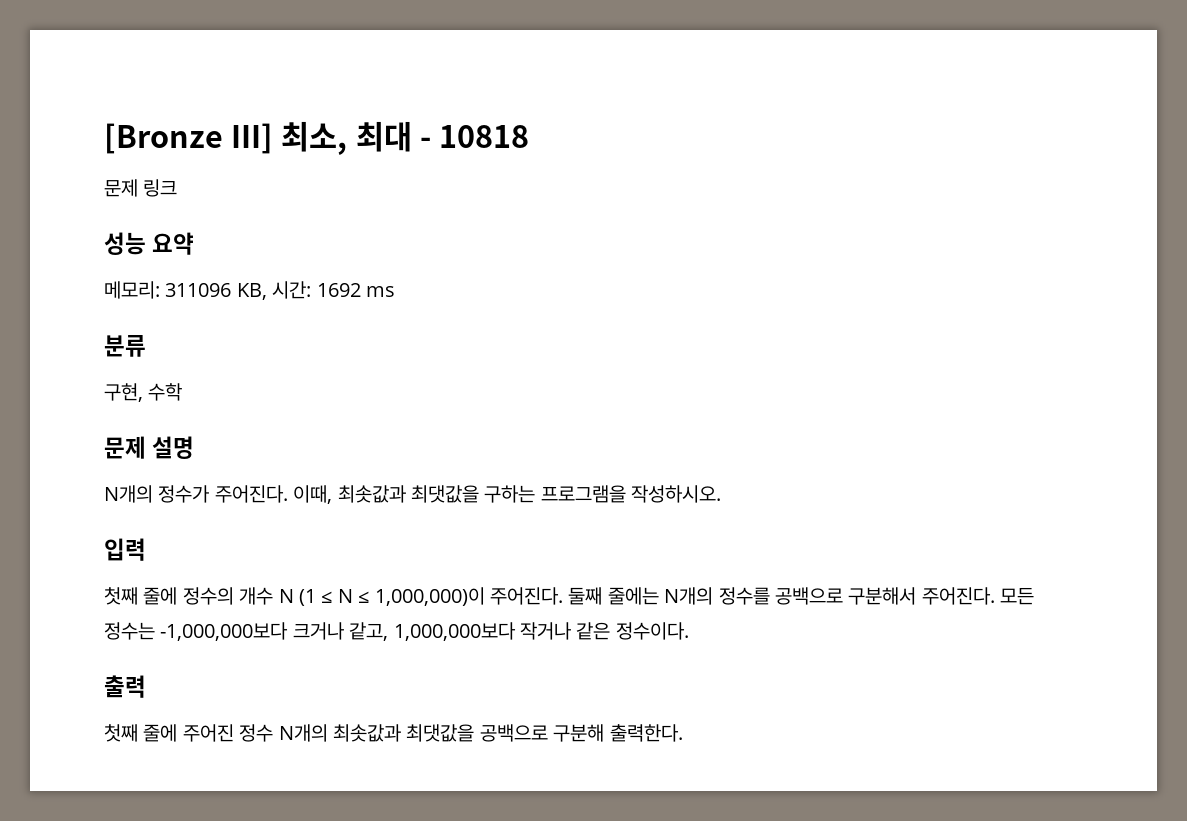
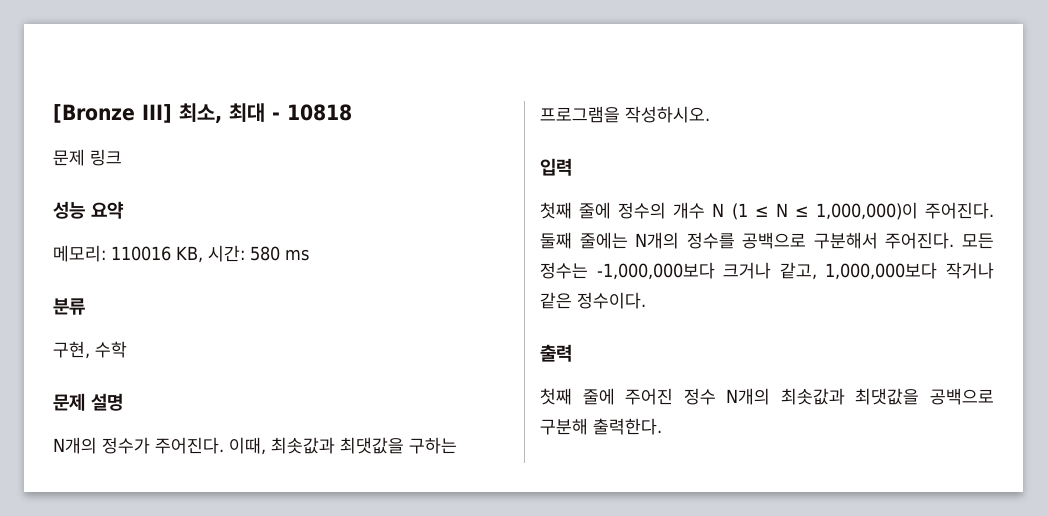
[165,283,232,297] 311096 -> [111,246,171,261] 110016
[316,283,361,297] 1692 -> [250,246,280,261] 580

